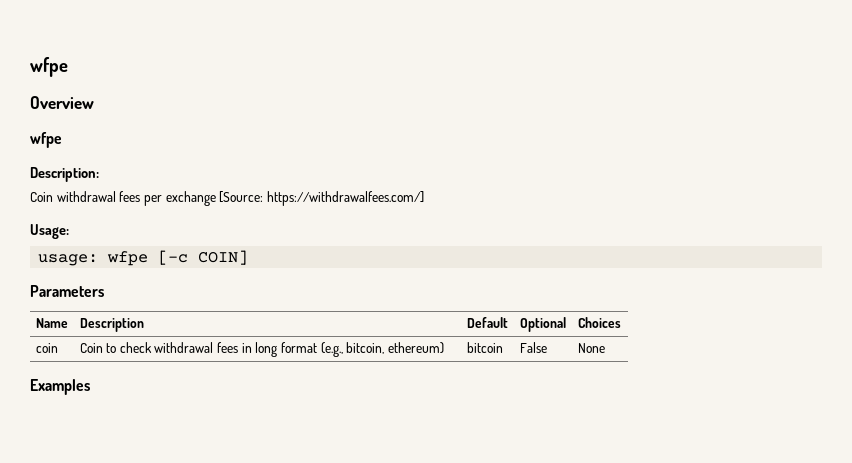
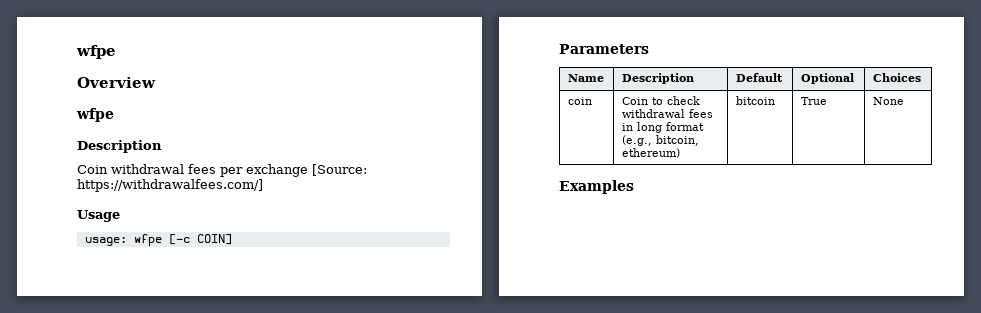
[30,167,99,182] Description: -> [77,140,162,153] Description
[30,224,69,239] Usage: -> [77,210,120,222] Usage
[519,342,547,353] False -> [800,97,827,105] True

